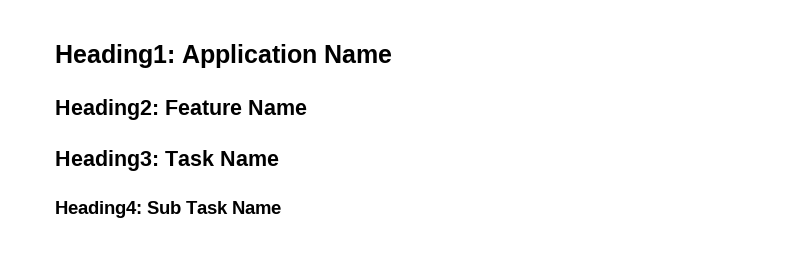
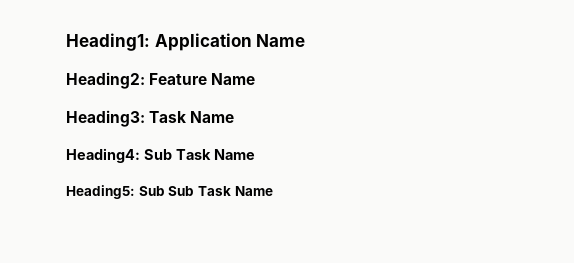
(281, 207) none -> [66,185,273,199] // Heading5: Sub Sub Task Name

